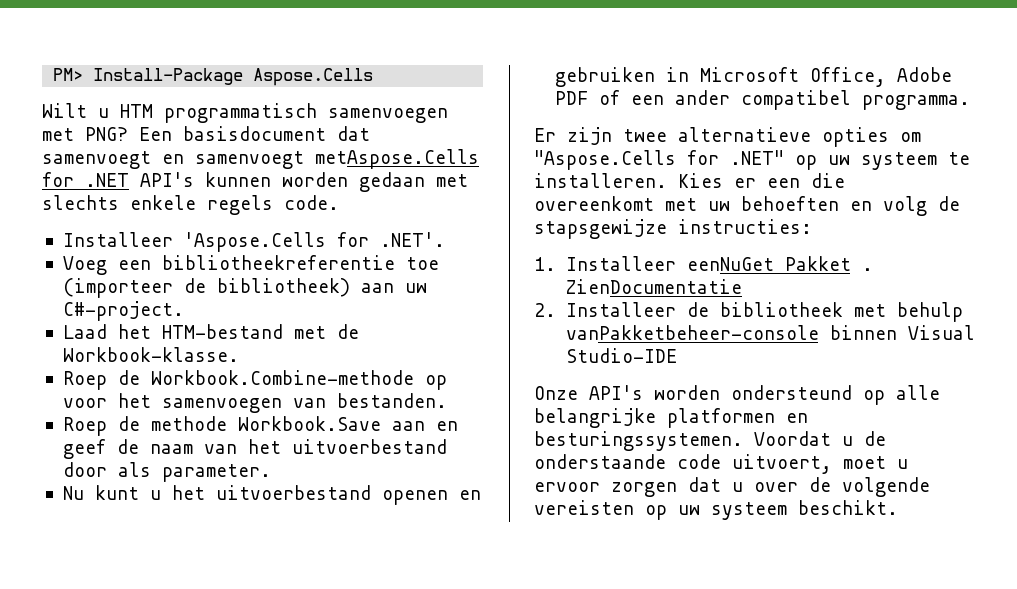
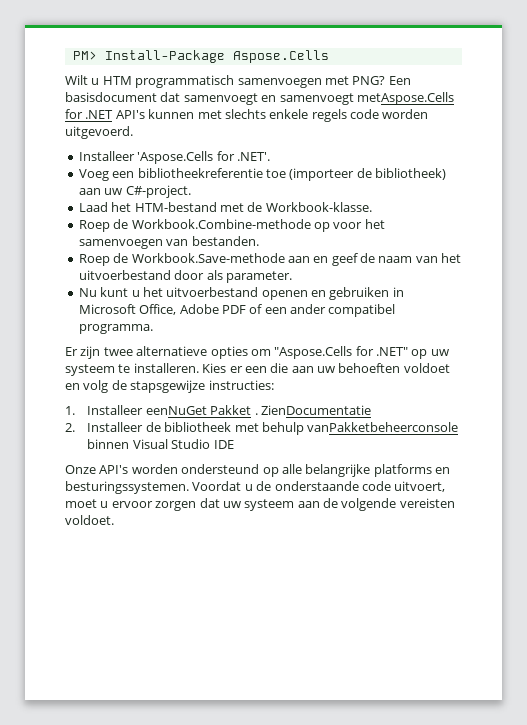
[282,172,425,192] worden gedaan -> (195, 114) none
[284,195,339,210] code. -> [350,109,429,119] [65,126,133,139] code worden uitgevoerd.
[150,416,381,431] methode Workbook.Save -> [131,253,285,263] Workbook.Save-methode
[534,196,697,211] overeenkomt met -> [291,366,314,373] aan
(839, 203) none -> [403,363,450,373] voldoet
[565,325,819,340] vanPakketbeheer-console -> [307,422,459,432] vanPakketbeheerconsole
[565,348,677,363] Studio-IDE -> [171,439,234,449] Studio IDE
[667,408,775,428] platformen -> [373,464,432,477] platforms
[732,477,930,497] [534,500,898,520] u over de volgende vereisten op uw systeem beschikt. -> [222,498,455,511] [65,515,114,525] uw systeem aan de volgende vereisten voldoet.

